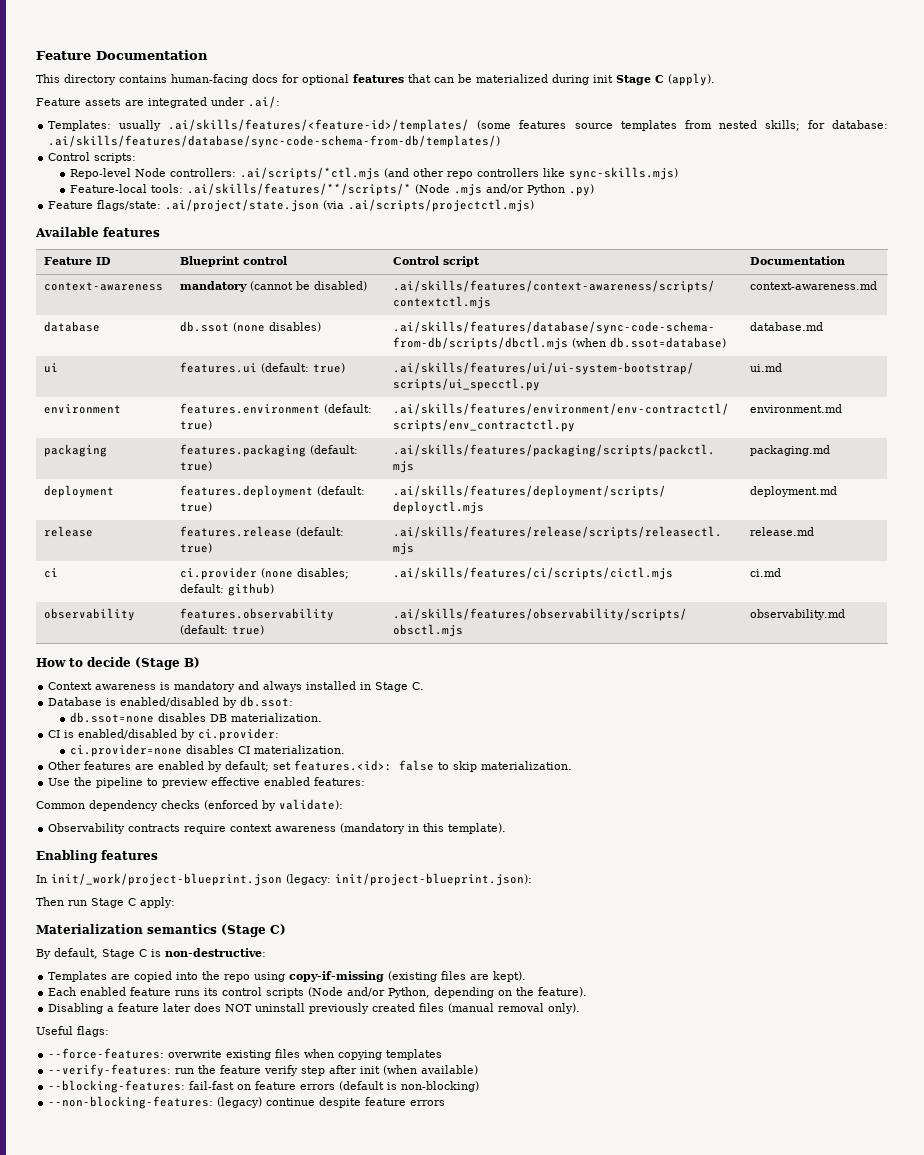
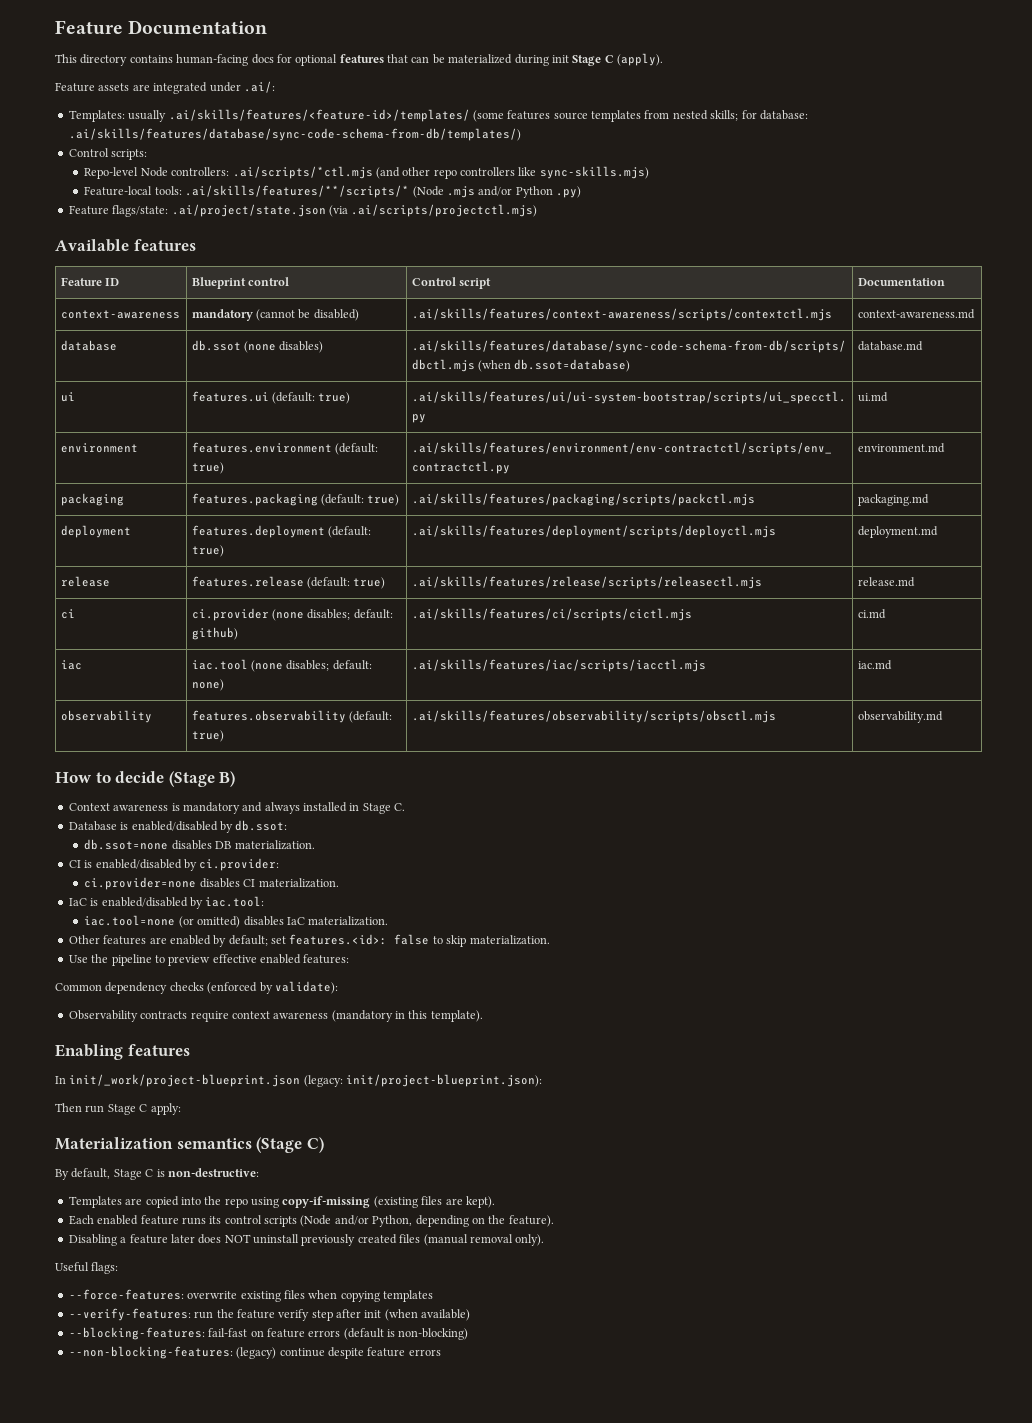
(782, 572) none -> [60,660,82,670] [191,659,372,672] [191,679,224,691] [411,659,706,672] [857,660,892,670] // iac | iac.tool (none disables; default: none) | .ai/skills/features/iac/scripts/iacctl.mjs | iac.md
(345, 749) none -> [68,896,265,909] [84,915,389,928] // IaC is enabled/disabled by iac.tool: // iac.tool=none (or omitted) disables IaC materialization.

